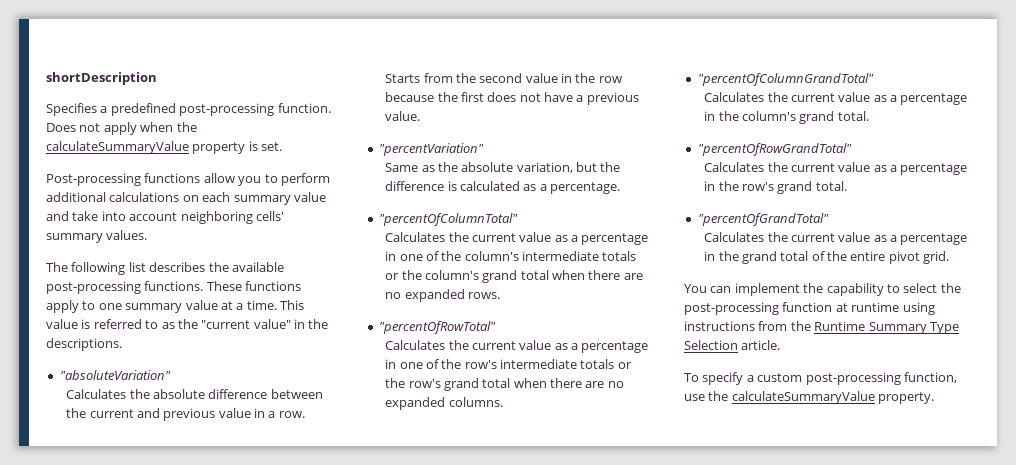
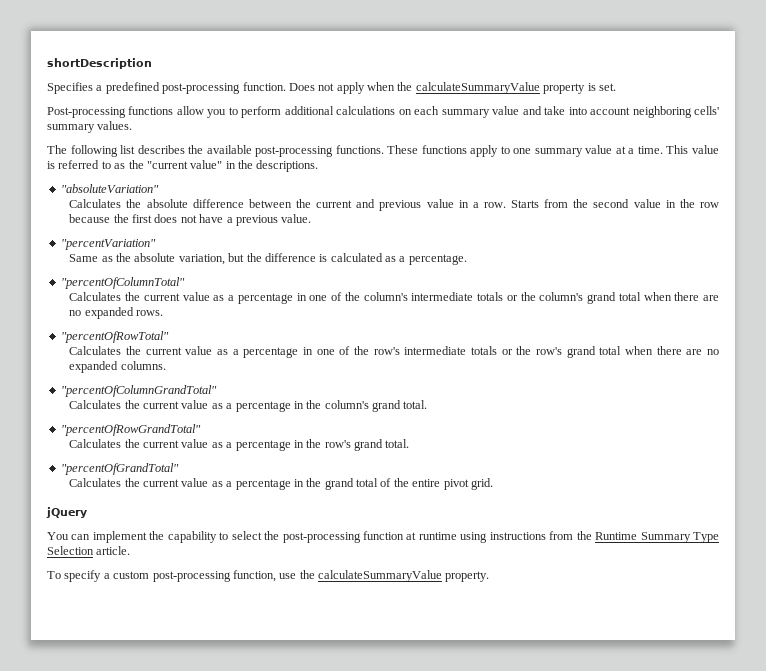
(950, 257) none -> [46,507,87,518] // jQuery

